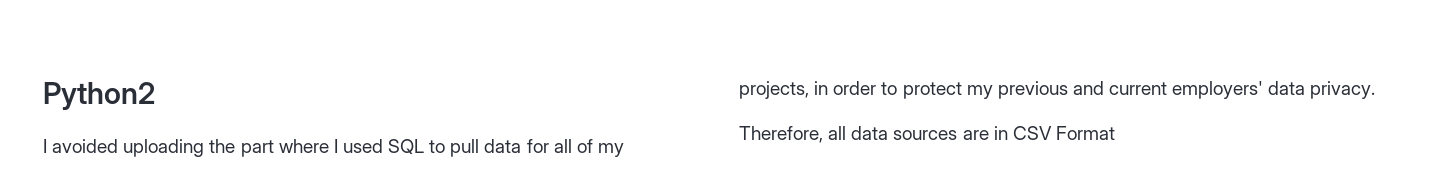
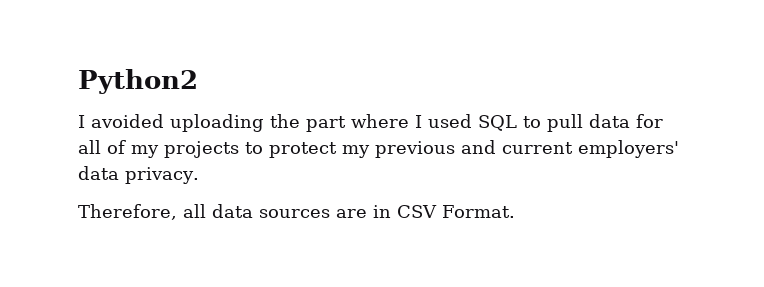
[739,81,877,99] projects, in order -> [164,141,239,158] projects
[1055,126,1115,140] Format -> [442,205,515,218] Format.

